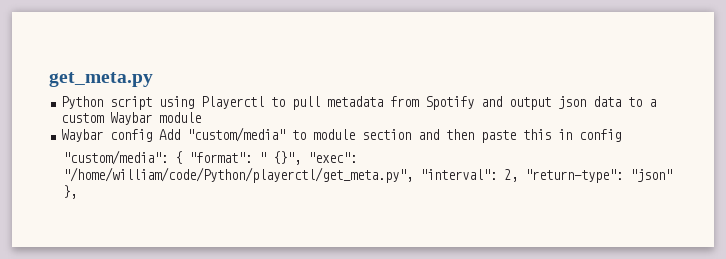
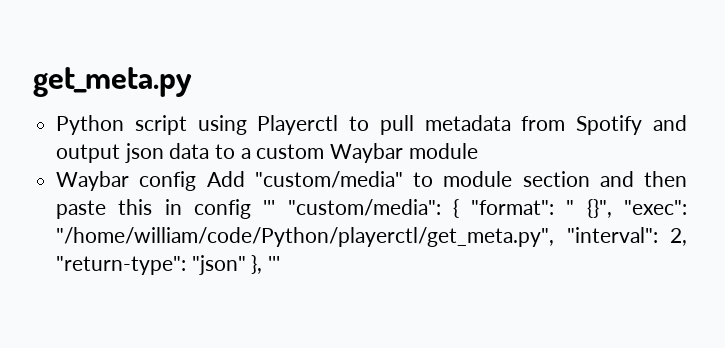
(622, 135) // -> [263,200,276,215] '''
(77, 192) none -> [268,256,281,271] '''

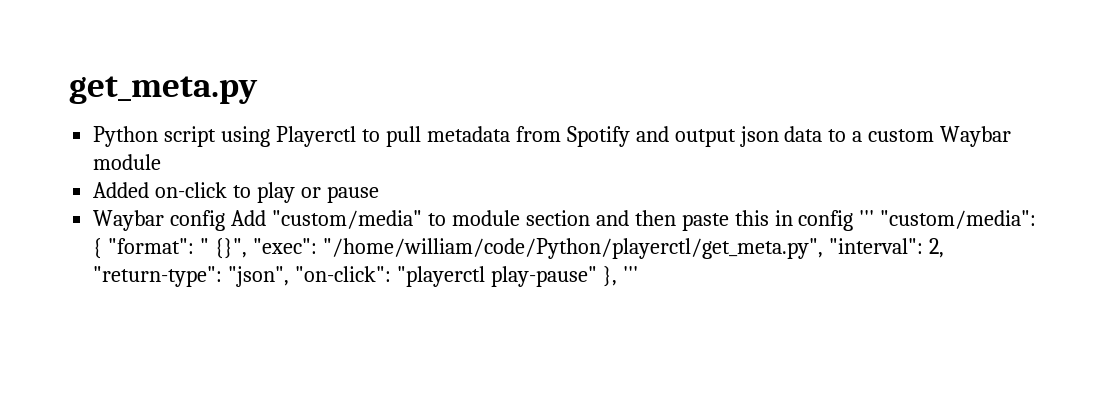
(478, 151) none -> [93,182,379,203] // Added on-click to play or pause
[191,255,246,275] "json" -> [228,266,597,287] "json", "on-click": "playerctl play-pause"

